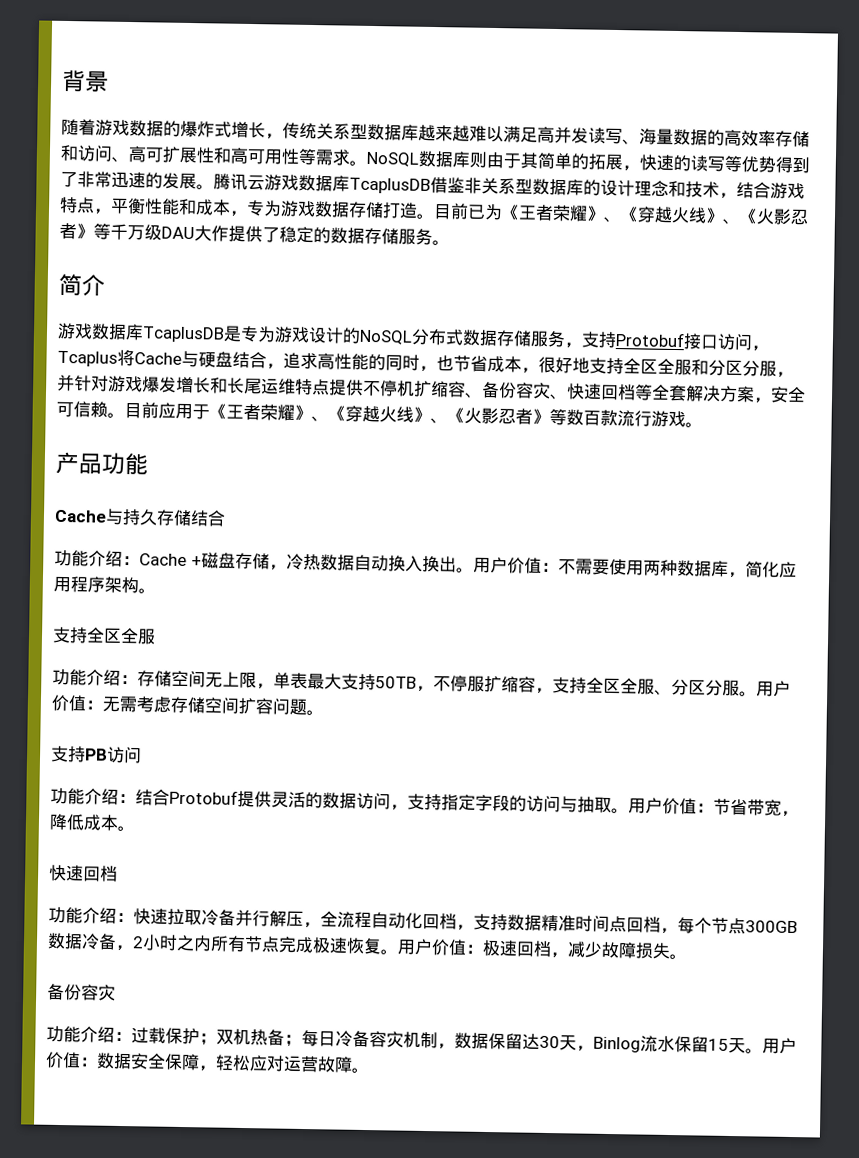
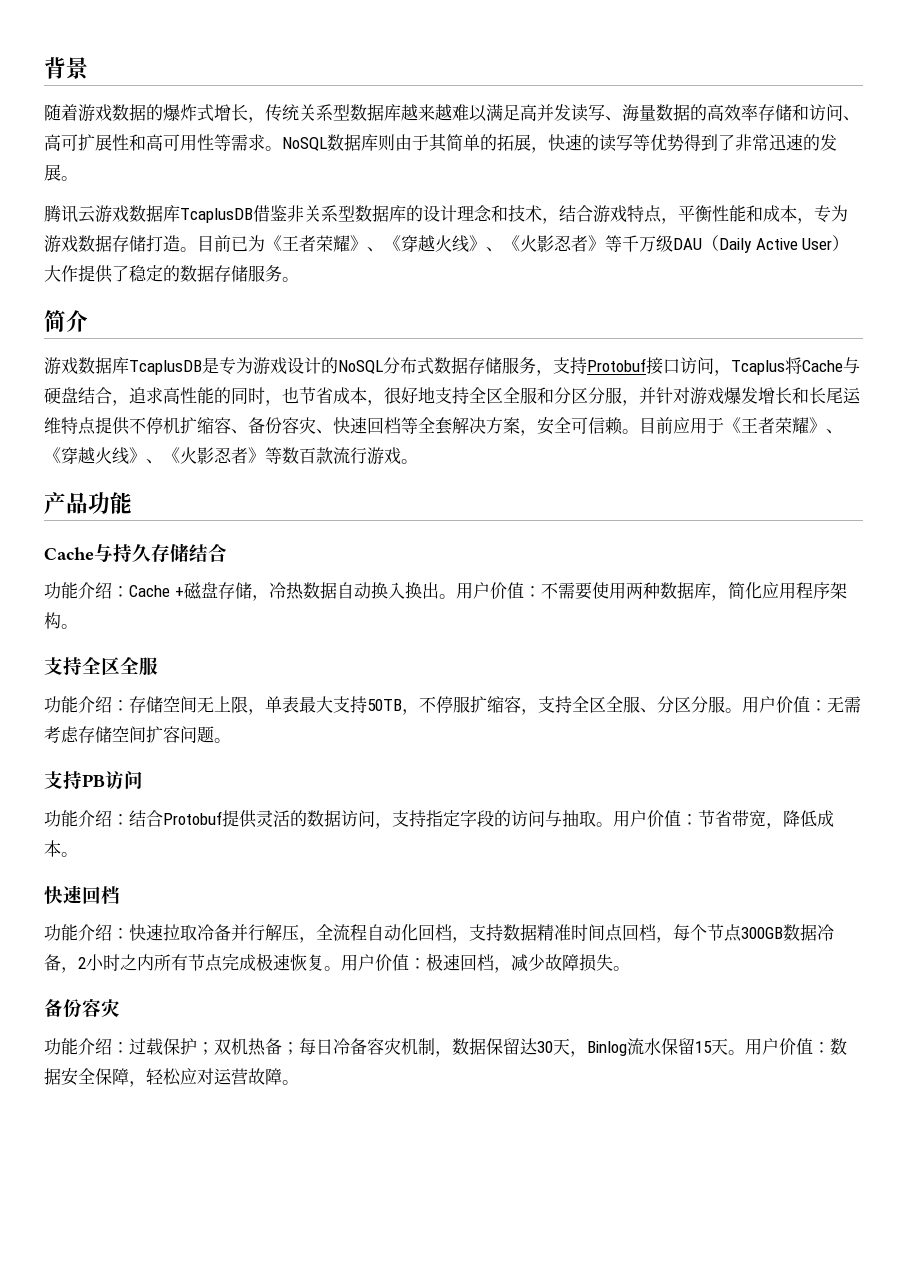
(214, 187) none -> (78, 178) //
(195, 233) none -> [702,235,850,253] （Daily Active User）

